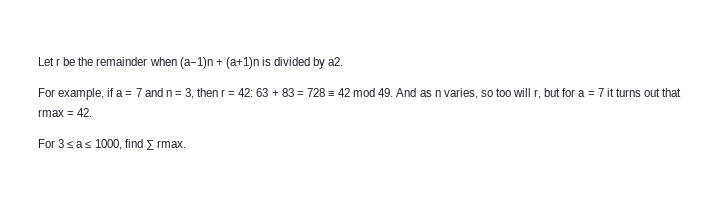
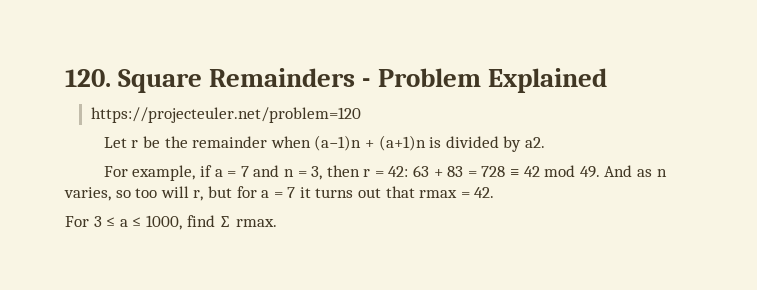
(38, 61) none -> [65,68,607,93] [91,107,362,123] 120. Square Remainders - Problem Explained // https://projecteuler.net/problem=120 //

